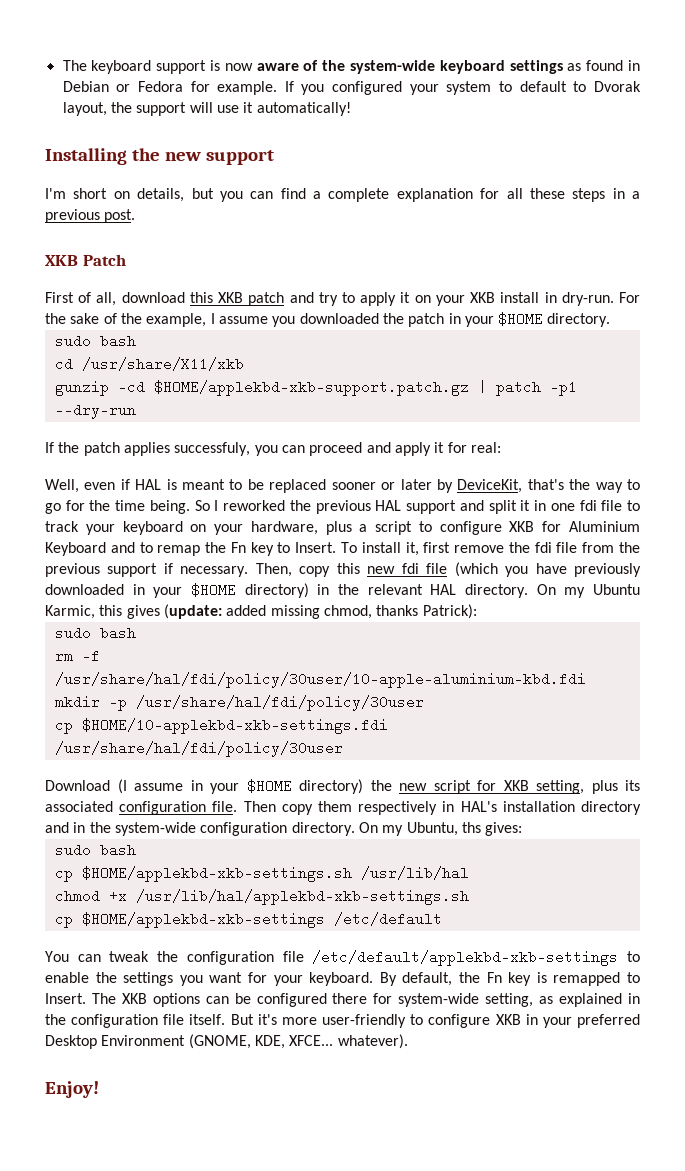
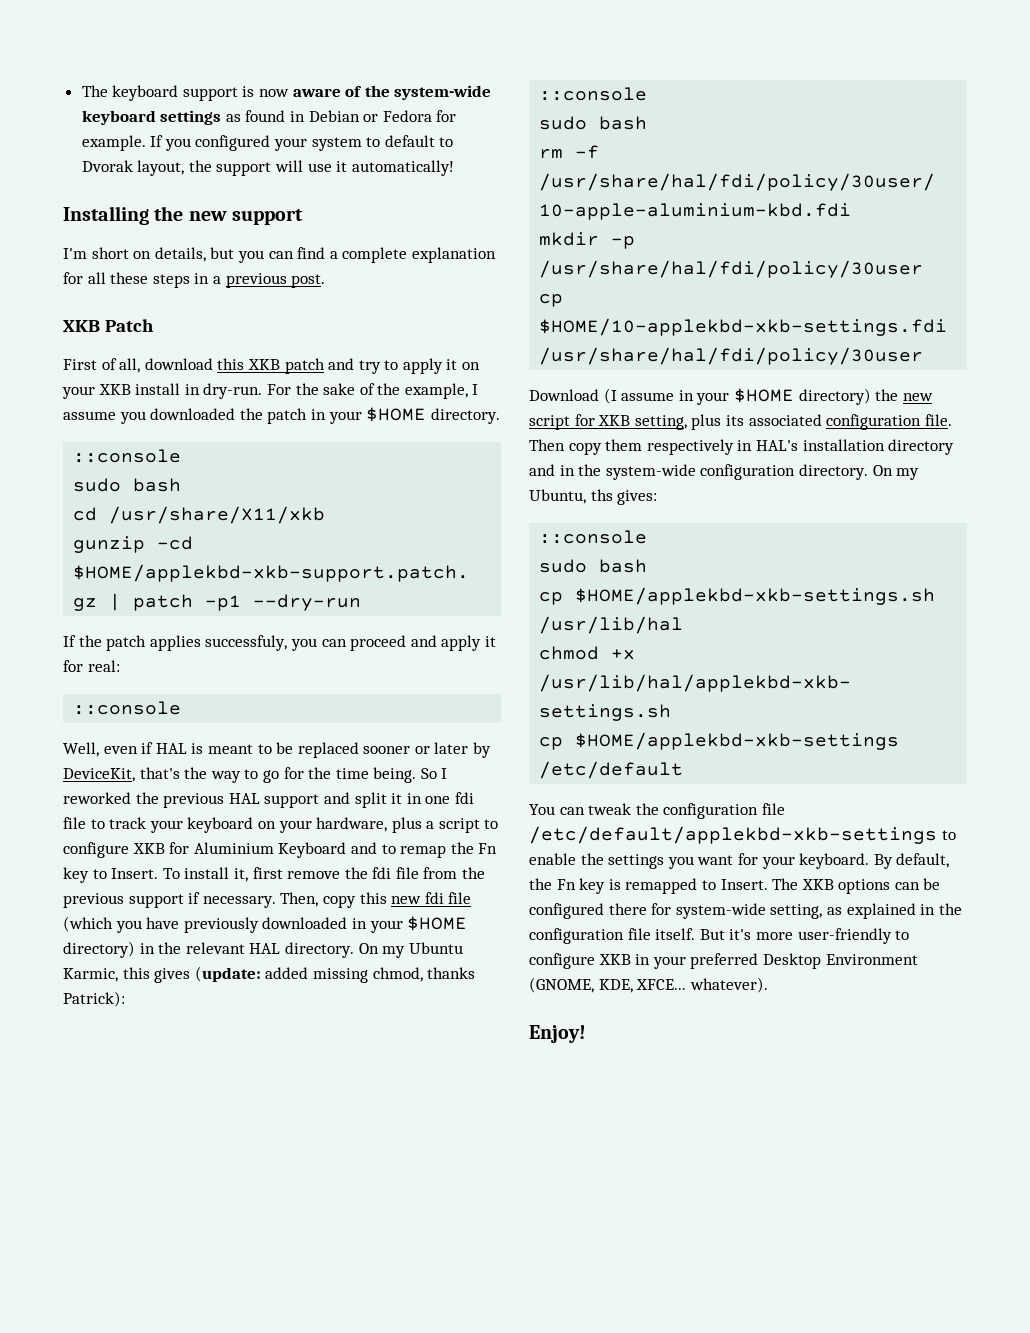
(611, 320) none -> [73,449,182,463] // ::console
(501, 447) none -> [73,701,182,715] // ::console
(477, 611) none -> [539,87,648,101] // ::console
(523, 829) none -> [539,530,648,544] // ::console

